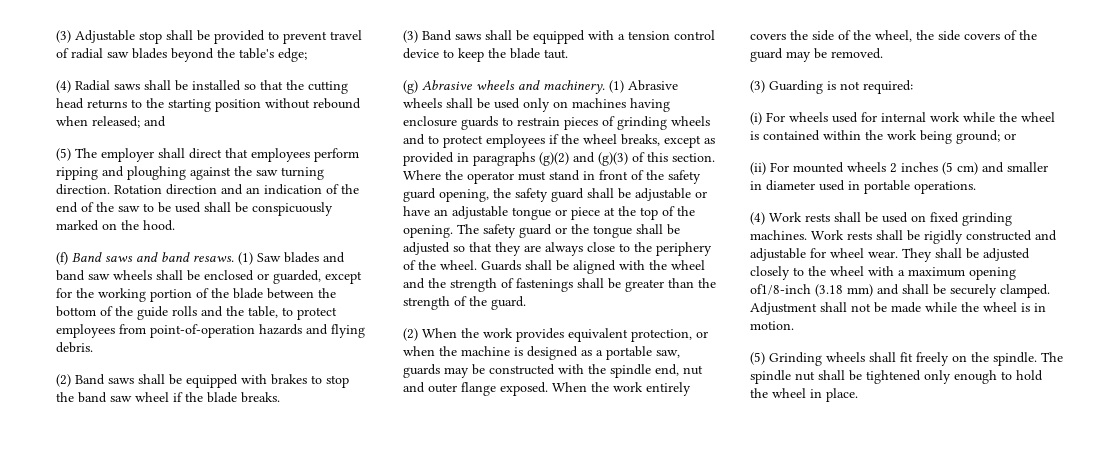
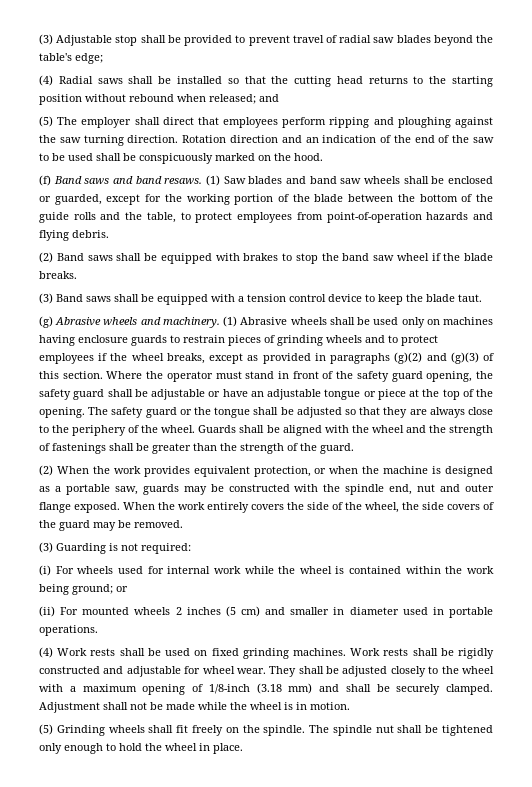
[750,284,811,295] of1/8-inch -> [192,684,250,694] of 1/8-inch

